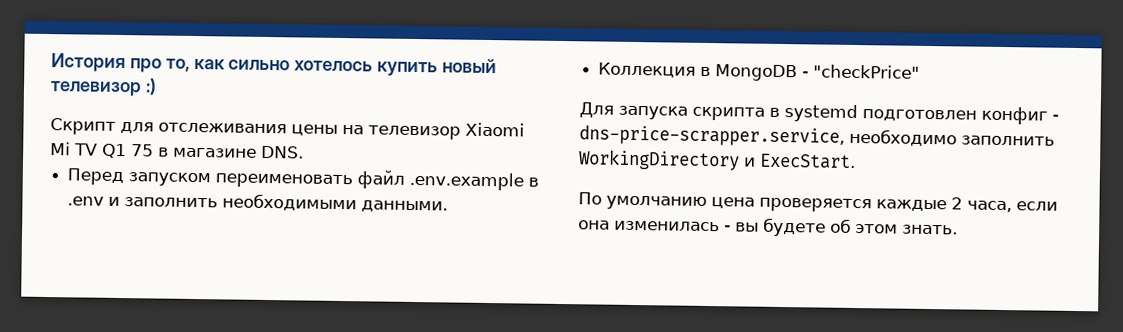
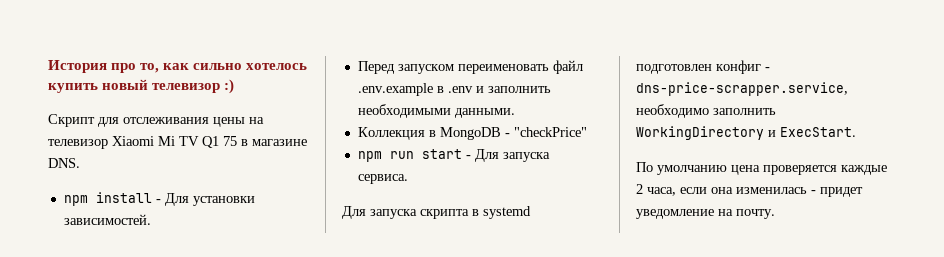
(304, 152) none -> [63,192,255,206] [63,214,151,225] // npm install - Для установки зависимостей.
(921, 71) none -> [357,149,550,162] [357,174,408,184] // npm run start - Для запуска сервиса.
[735,217,958,237] вы будете об этом знать. -> [820,187,863,197] [636,209,775,219] придет уведомление на почту.

